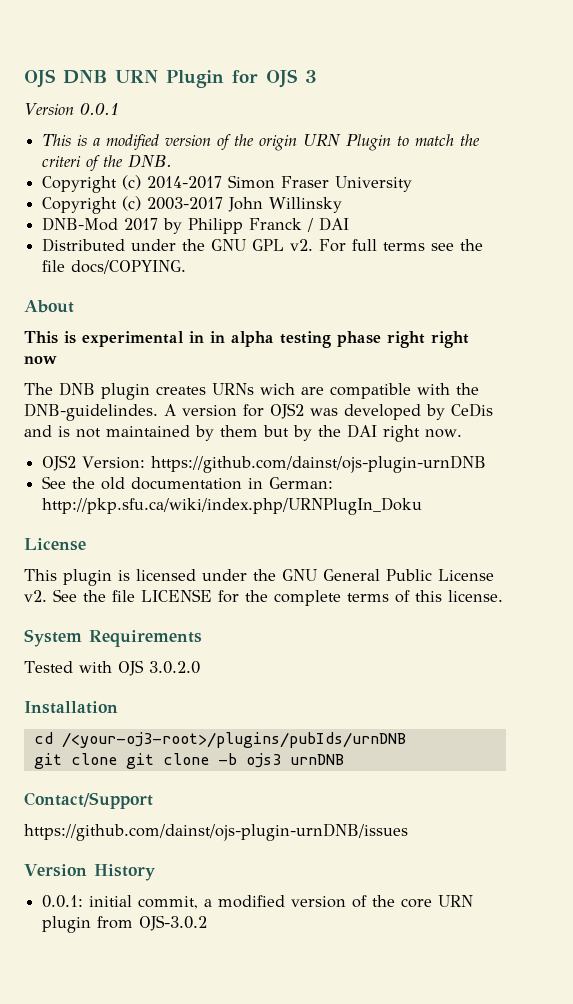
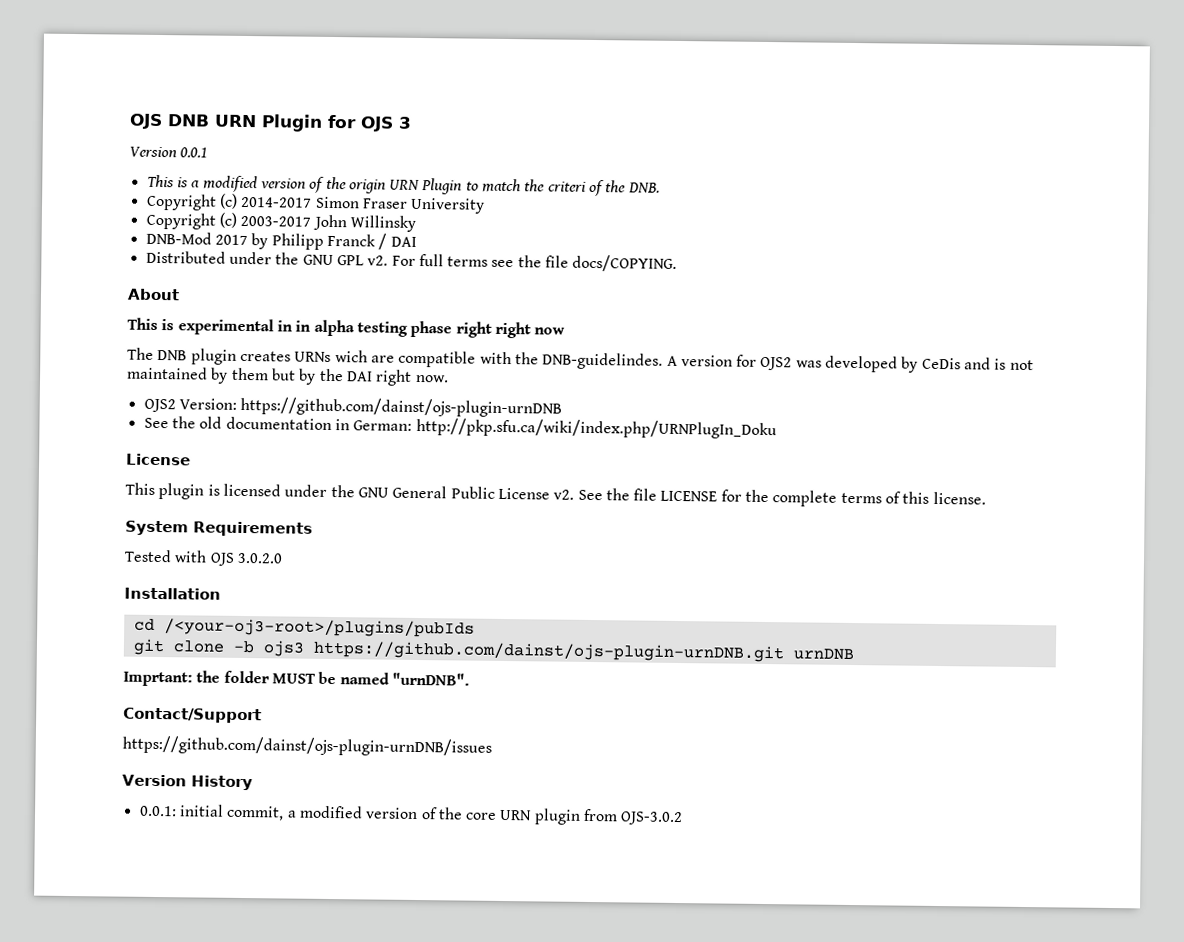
[61,732,406,748] [33,753,209,769] /<your-oj3-root>/plugins/pubIds/urnDNB // git clone git clone -> [163,618,475,638] [132,638,225,656] /<your-oj3-root>/plugins/pubIds // git clone
(281, 760) none -> [312,640,784,663] https://github.com/dainst/ojs-plugin-urnDNB.git
(344, 759) none -> [123,670,470,687] // Imprtant: the folder MUST be named "urnDNB".

